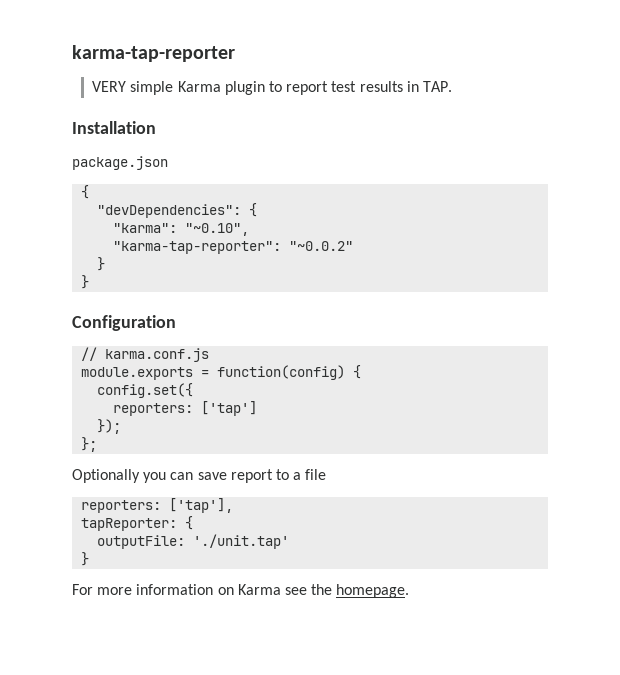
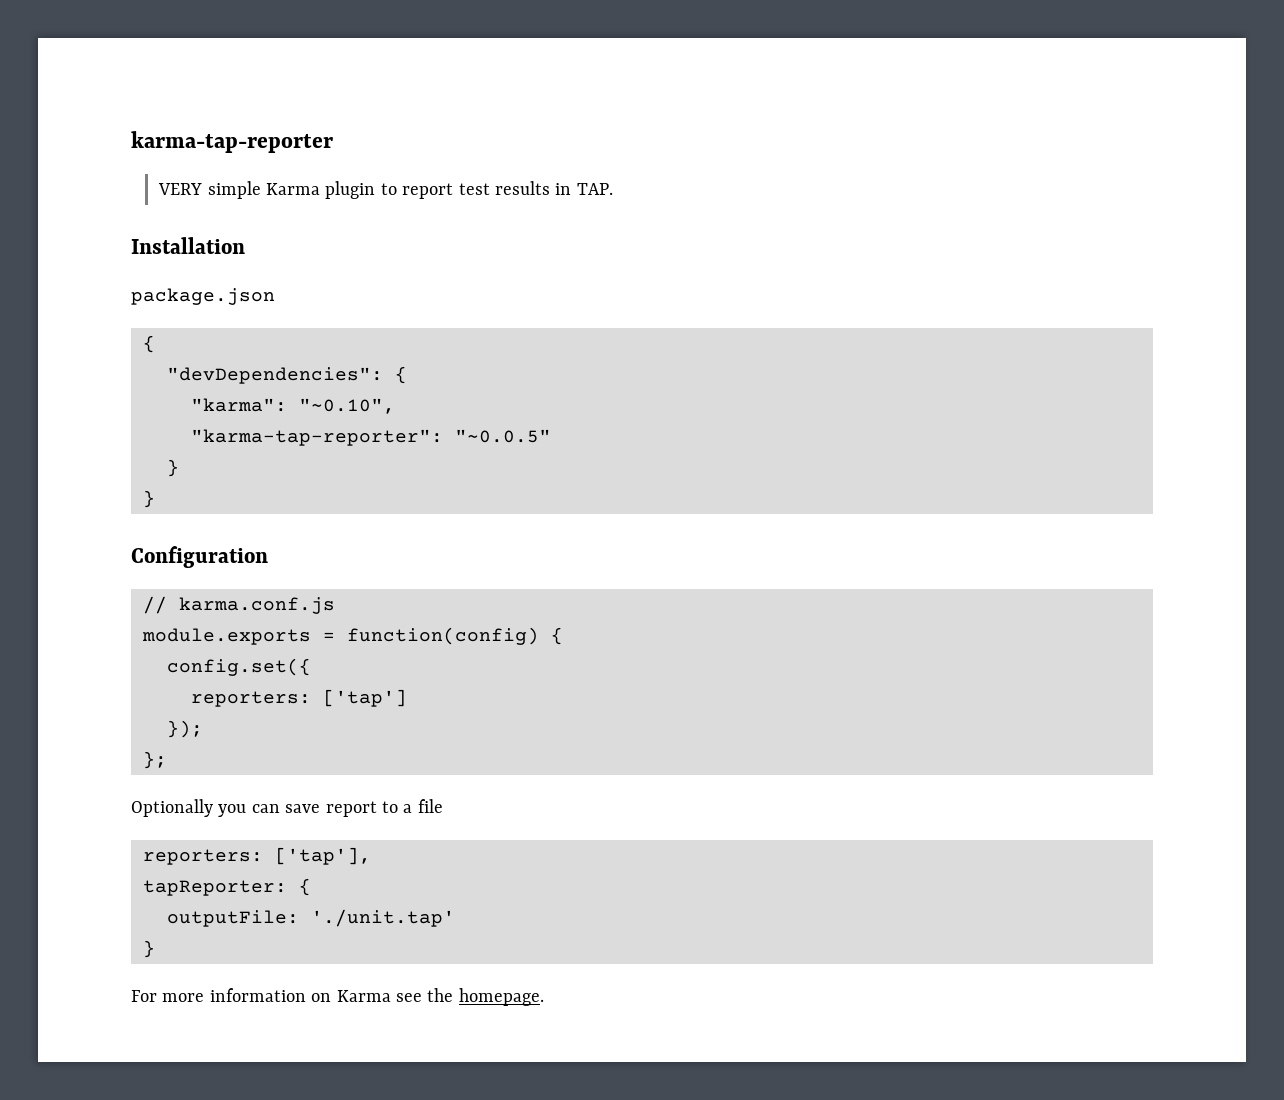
[289,241,354,251] "~0.0.2" -> [455,429,551,443] "~0.0.5"

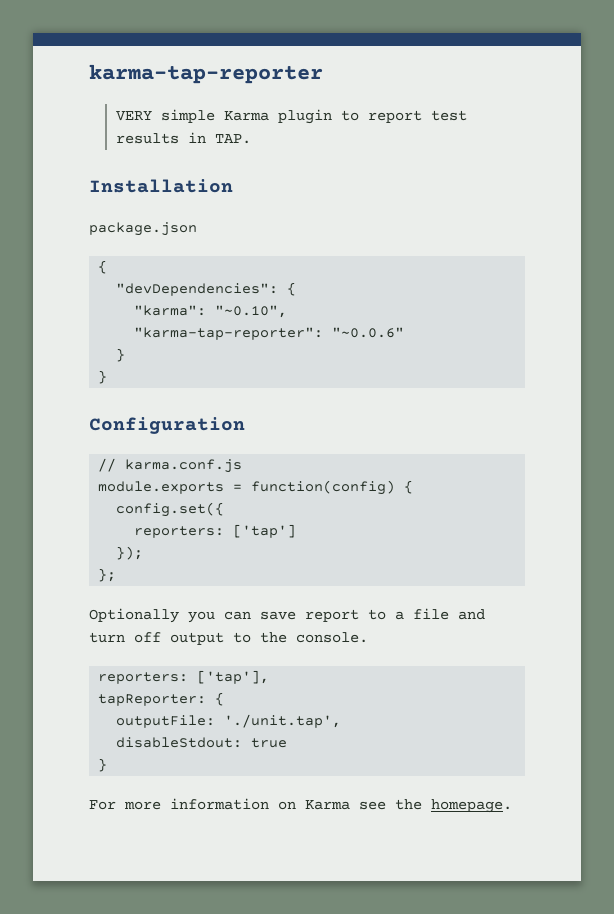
[455,429,551,443] "~0.0.5" -> [332,327,405,338] "~0.0.6"
(443, 806) none -> [458,609,485,620] [89,632,368,645] and turn off output to the console.
[311,909,455,927] './unit.tap' -> [224,714,342,728] [116,737,288,748] './unit.tap', // disableStdout: true

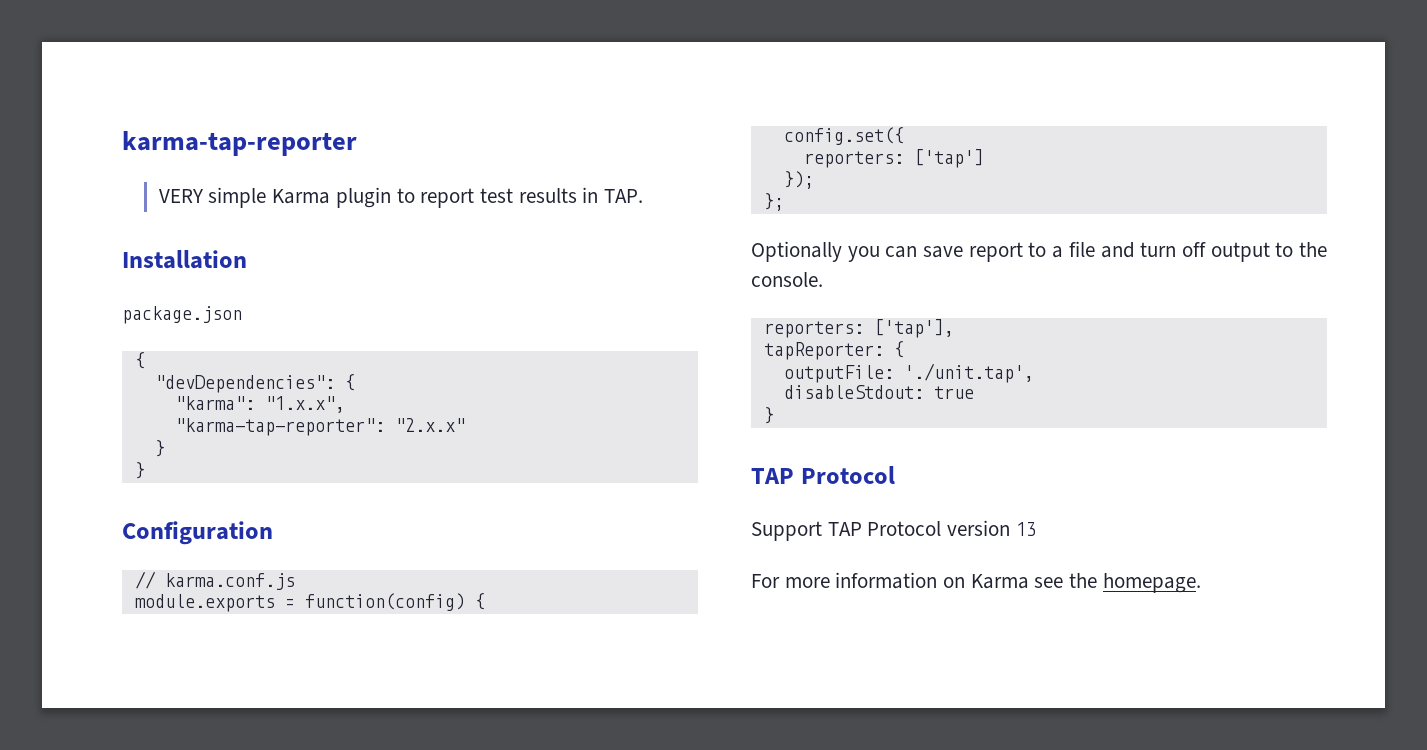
[215,305,288,318] "~0.10", -> [264,396,345,413] "1.x.x",
[332,327,405,338] "~0.0.6" -> [394,418,465,432] "2.x.x"
(108, 765) none -> [751,466,895,484] [751,520,1036,541] // TAP Protocol // Support TAP Protocol version 13

